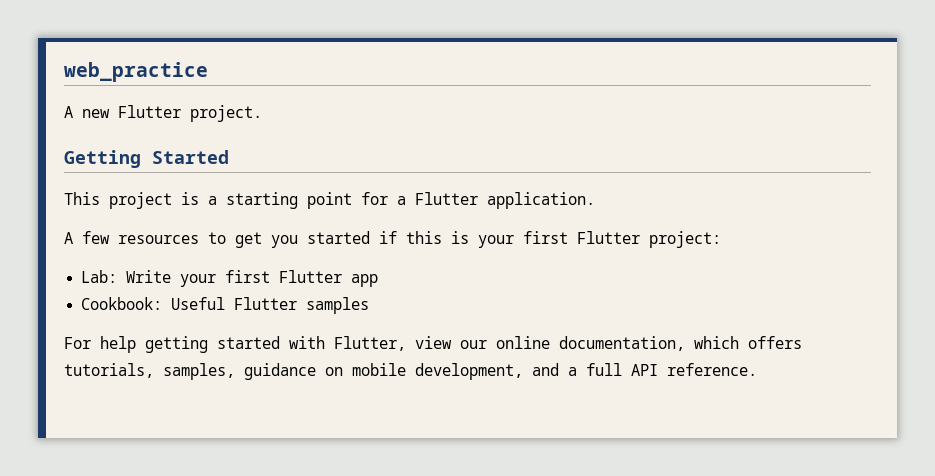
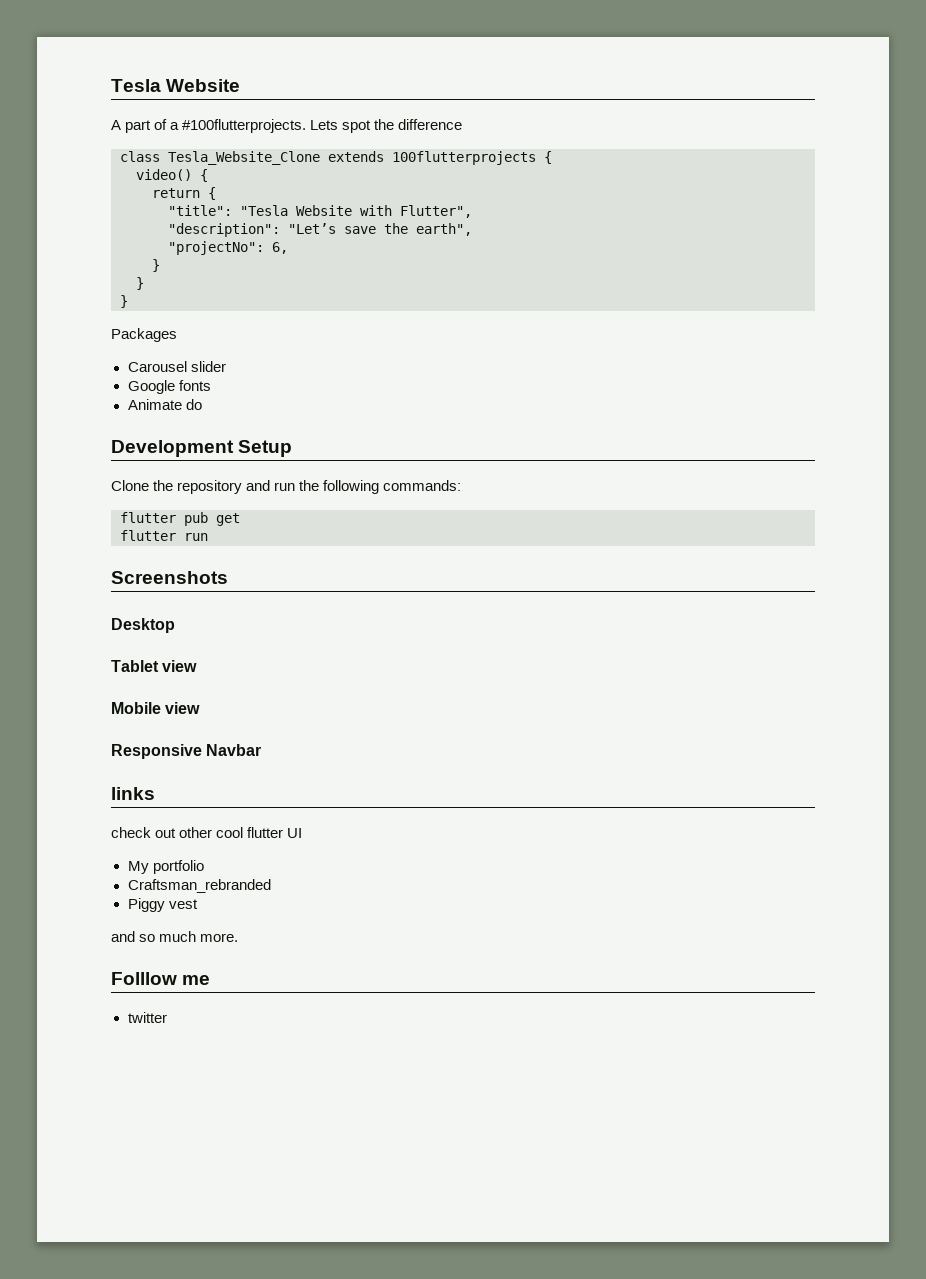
[64,62,208,82] [64,105,262,122] [64,150,229,168] [64,192,595,209] [64,231,721,248] [81,270,379,287] [81,297,370,314] [64,336,802,353] [64,363,757,380] web_practice // A new Flutter project. // Getting Started // This project is a starting point for a Flutter application. // A few resources to get you started if this is your first Flutter project: // Lab: Write your first Flutter app // Cookbook: Useful Flutter samples // For help getting started with Flutter, view our online documentation, which offers tutorials, samples, guidance on mobile development, and a full API reference. -> [111,79,241,92] [111,119,463,133] [120,151,552,165] [136,169,208,182] [152,187,216,200] [168,205,472,218] [168,223,472,237] [168,241,288,255] [152,259,160,272] [136,277,144,290] [120,295,128,308] [111,328,177,342] [127,361,226,372] [127,380,211,394] [127,399,202,410] [111,440,293,457] [111,480,462,494] [120,512,240,526] [120,530,208,541] [111,571,228,584] [111,618,175,633] [111,660,198,672] [111,702,201,714] [111,744,262,759] [111,787,155,800] [111,827,303,838] [127,860,204,874] [127,879,271,893] [127,898,198,912] [111,931,239,942] [111,972,211,985] [127,1012,167,1023] Tesla Website // A part of a #100flutterprojects. Lets spot the difference // class Tesla_Website_Clone extends 100flutterprojects { // video() { // return { // "title": "Tesla Website with Flutter", // "description": "Let’s save the earth", // "projectNo": 6, // } // } // } // Packages // Carousel slider // Google fonts // Animate do // Development Setup // Clone the repository and run the following commands: // flutter pub get // flutter run // Screenshots // Desktop // Tablet view // Mobile view // Responsive Navbar // links // check out other cool flutter UI // My portfolio // Craftsman_rebranded // Piggy vest // and so much more. // Folllow me // twitter

